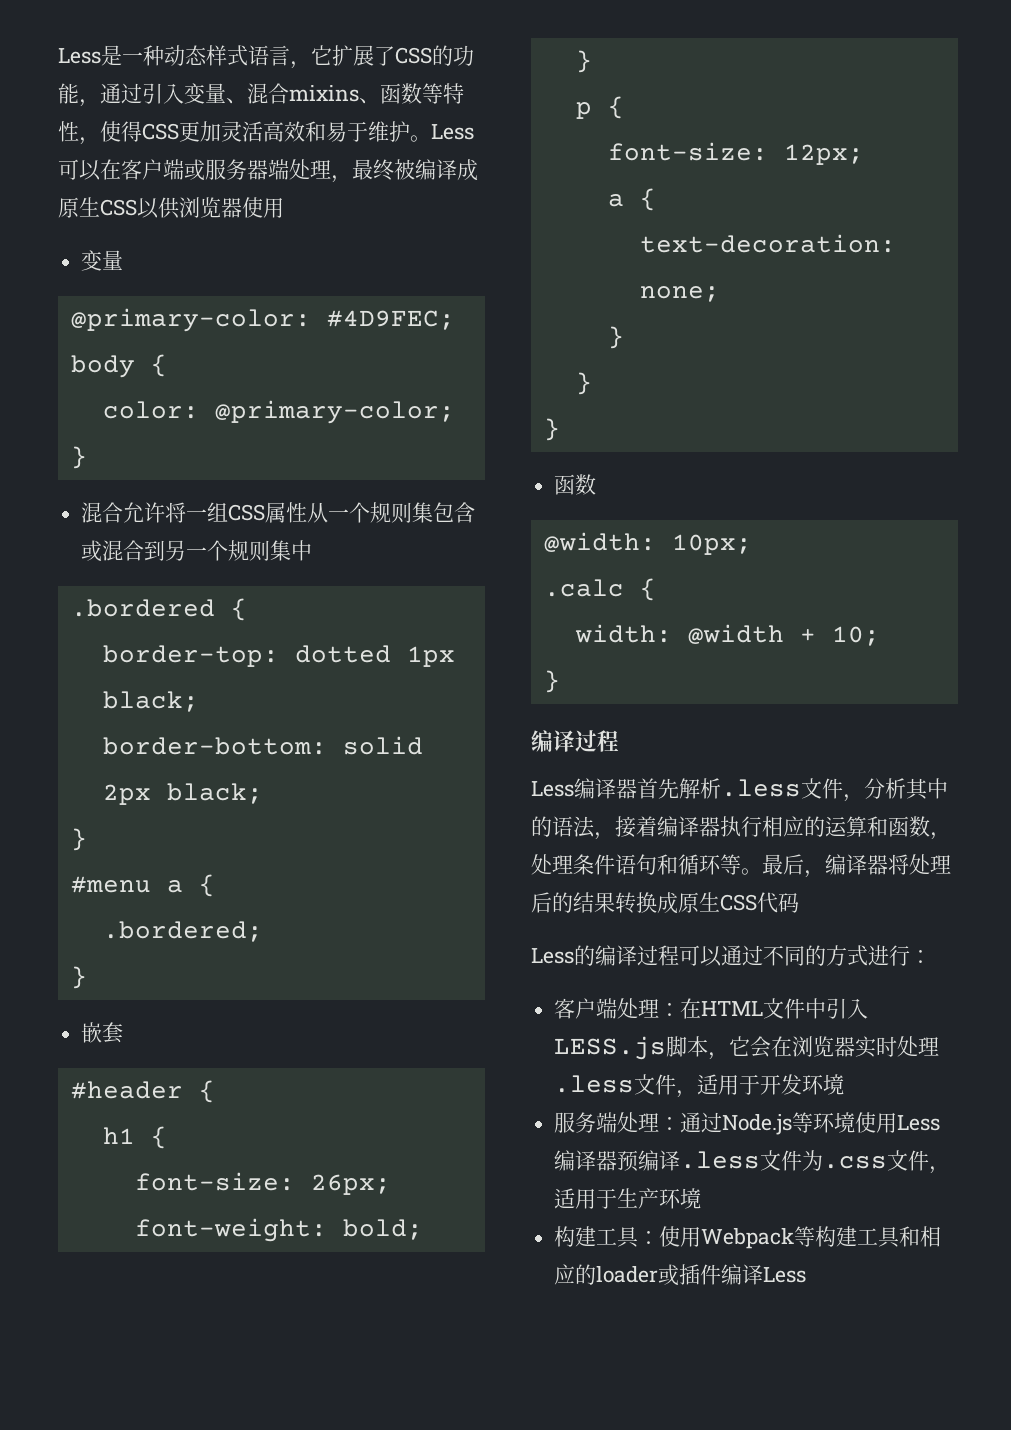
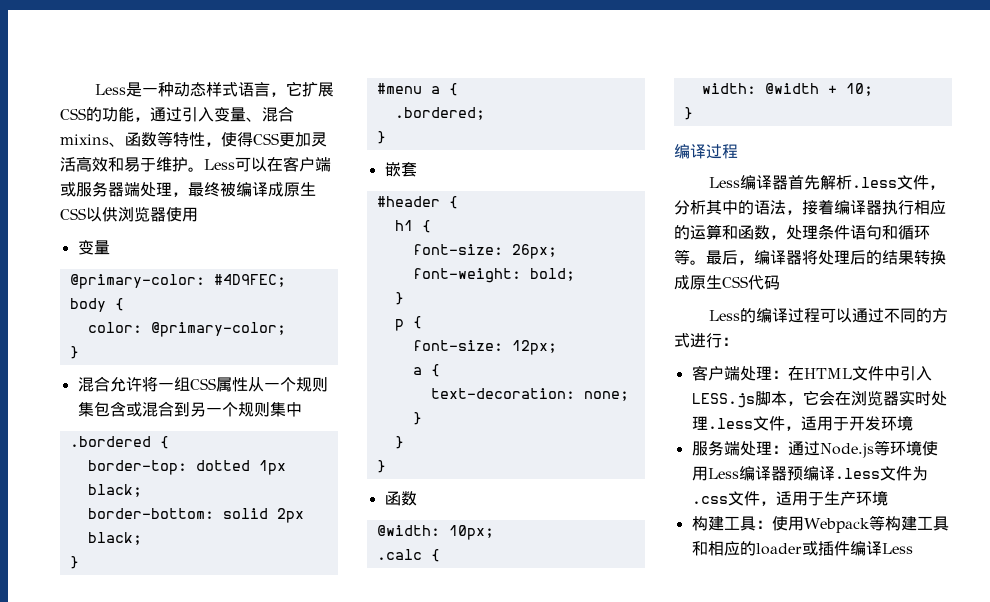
[374,46,395,66] 了 -> (335, 89) none

